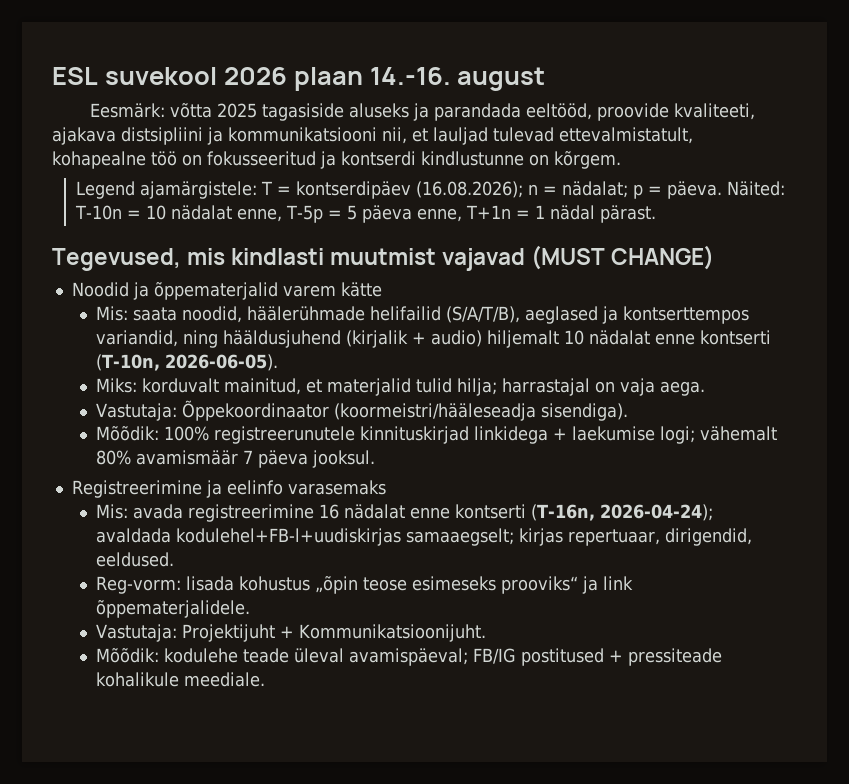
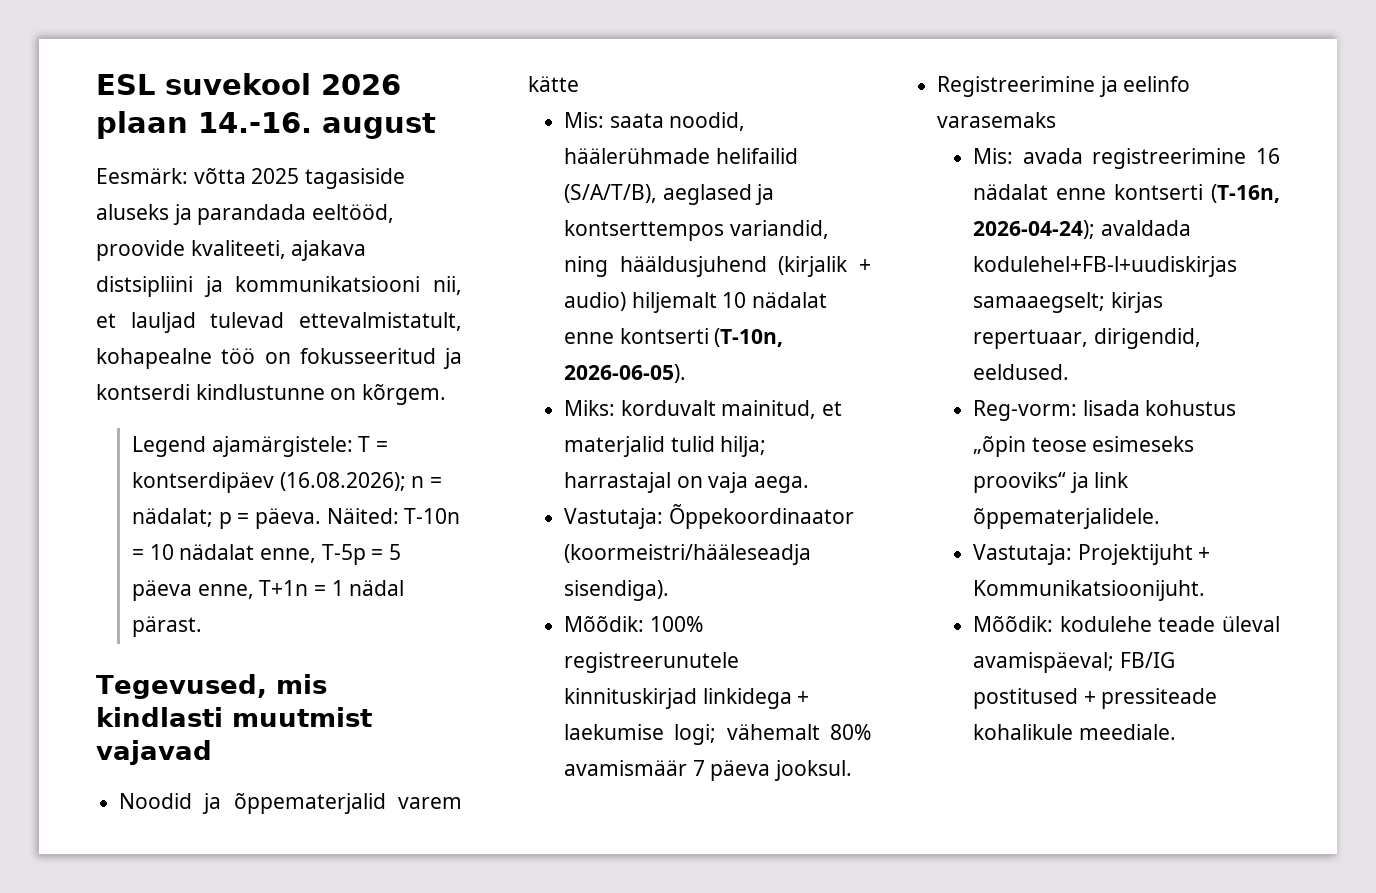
[531,245,715,270] (MUST CHANGE) -> (212, 752) none

